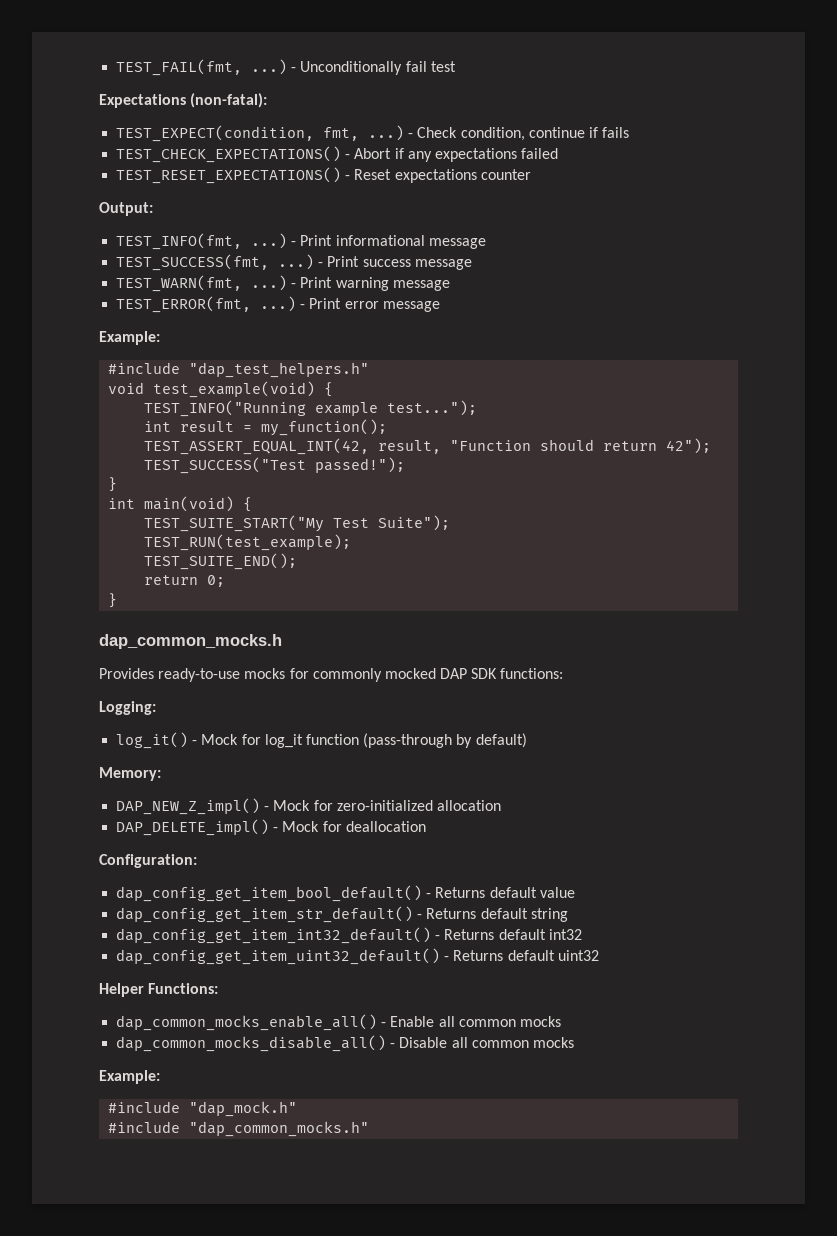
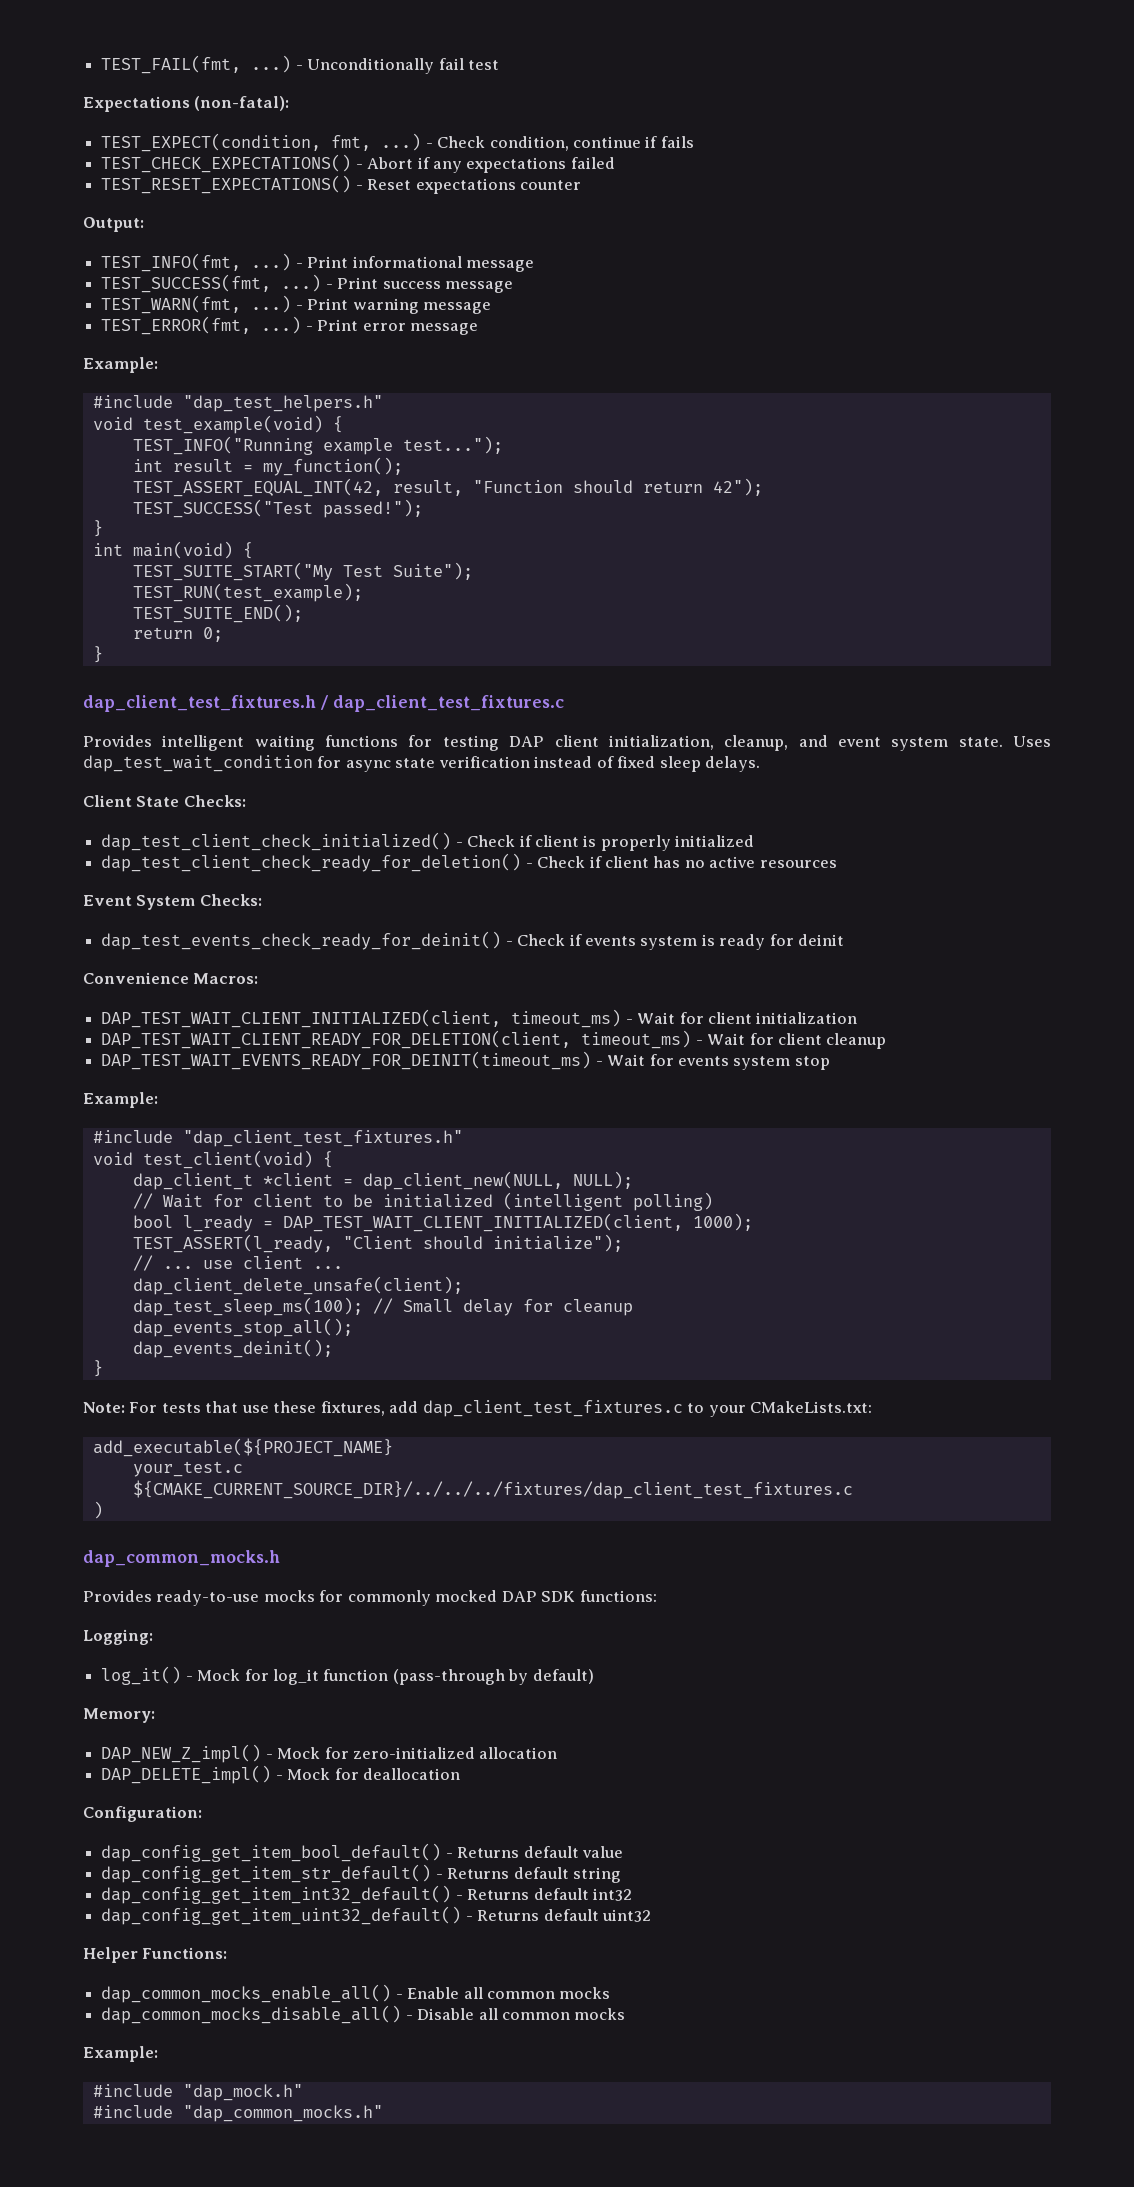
(118, 600) none -> [83,695,565,712] [83,735,1051,751] [83,755,761,772] [83,795,246,807] [101,832,755,851] [101,853,837,872] [83,894,262,910] [101,931,845,950] [83,972,259,984] [101,1009,858,1028] [101,1030,887,1049] [101,1051,830,1070] [83,1092,158,1108] [92,1130,463,1147] [92,1150,333,1169] [132,1171,633,1190] [132,1192,713,1211] [132,1213,753,1232] [132,1234,623,1253] [132,1255,343,1271] [132,1276,463,1295] [132,1297,633,1316] [132,1318,353,1337] [132,1339,333,1358] [92,1360,103,1377] [83,1400,873,1417] [92,1438,393,1457] [132,1461,243,1477] [132,1480,853,1499] [92,1501,103,1519] // dap_client_test_fixtures.h / dap_client_test_fixtures.c // Provides intelligent waiting functions for testing DAP client initialization, cleanup, and event system state. Uses dap_test_wait_condition for async state verification instead of fixed sleep delays. // Client State Checks: // dap_test_client_check_initialized() - Check if client is properly initialized // dap_test_client_check_ready_for_deletion() - Check if client has no active resources // Event System Checks: // dap_test_events_check_ready_for_deinit() - Check if events system is ready for deinit // Convenience Macros: // DAP_TEST_WAIT_CLIENT_INITIALIZED(client, timeout_ms) - Wait for client initialization // DAP_TEST_WAIT_CLIENT_READY_FOR_DELETION(client, timeout_ms) - Wait for client cleanup // DAP_TEST_WAIT_EVENTS_READY_FOR_DEINIT(timeout_ms) - Wait for events system stop // Example: // #include "dap_client_test_fixtures.h" // void test_client(void) { // dap_client_t *client = dap_client_new(NULL, NULL); // // Wait for client to be initialized (intelligent polling) // bool l_ready = DAP_TEST_WAIT_CLIENT_INITIALIZED(client, 1000); // TEST_ASSERT(l_ready, "Client should initialize"); // // ... use client ... // dap_client_delete_unsafe(client); // dap_test_sleep_ms(100); // Small delay for cleanup // dap_events_stop_all(); // dap_events_deinit(); // } // Note: For tests that use these fixtures, add dap_client_test_fixtures.c to your CMakeLists.txt: // add_executable(${PROJECT_NAME} // your_test.c // ${CMAKE_CURRENT_SOURCE_DIR}/../../../fixtures/dap_client_test_fixtures.c // )

